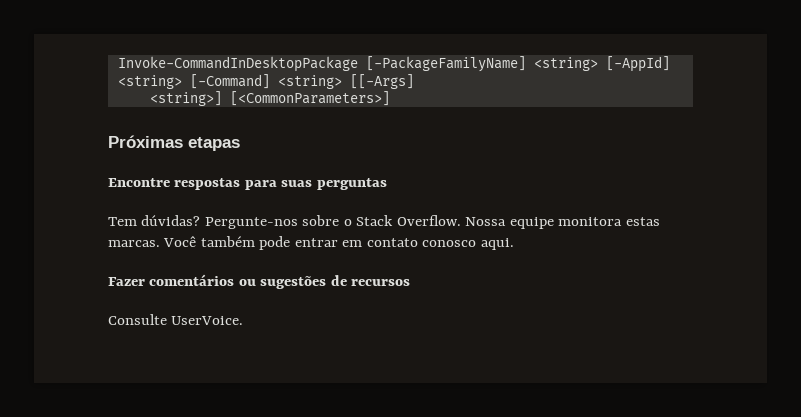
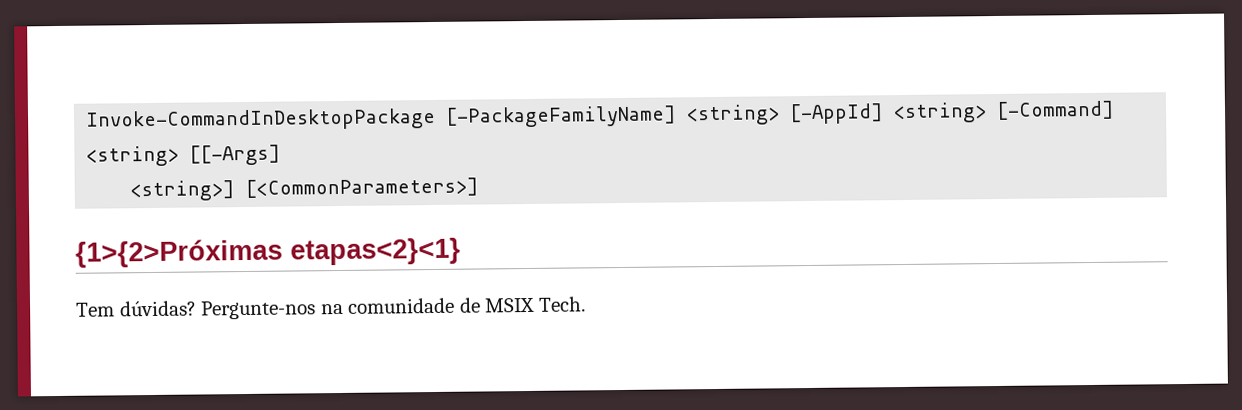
[108,135,240,151] [108,178,387,190] [108,215,660,229] [108,236,514,250] [108,274,411,289] [108,314,244,325] Próximas etapas // Encontre respostas para suas perguntas // Tem dúvidas? Pergunte-nos sobre o Stack Overflow. Nossa equipe monitora estas marcas. Você também pode entrar em contato conosco aqui. // Fazer comentários ou sugestões de recursos // Consulte UserVoice. -> [75,237,461,268] [76,296,586,320] {1>{2>Próximas etapas<2}<1} // Tem dúvidas? Pergunte-nos na comunidade de MSIX Tech.

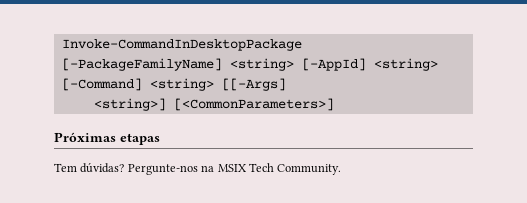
[75,237,461,268] {1>{2>Próximas etapas<2}<1} -> [54,132,160,145] Próximas etapas
[347,296,586,314] comunidade de MSIX Tech. -> [217,163,342,175] MSIX Tech Community.

